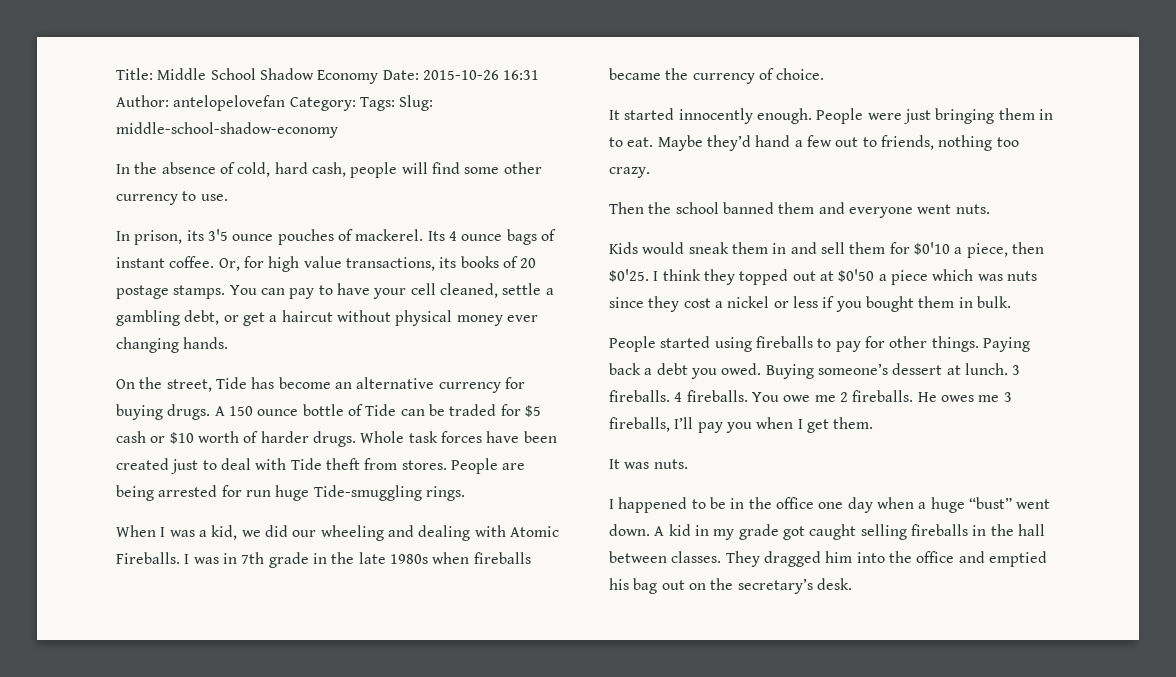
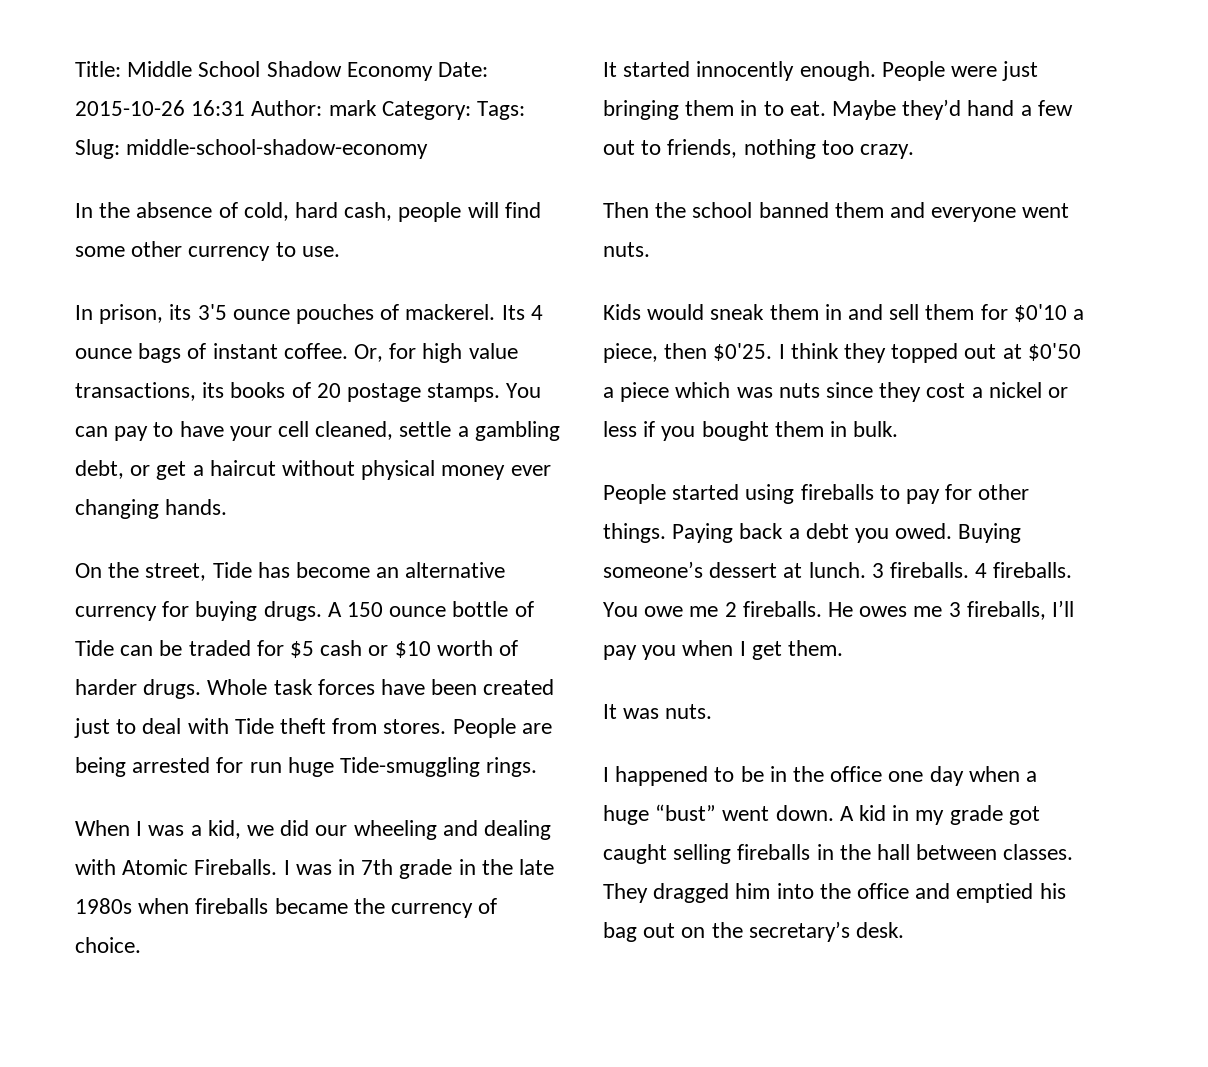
[173,95,286,111] antelopelovefan -> [328,100,377,116] mark

